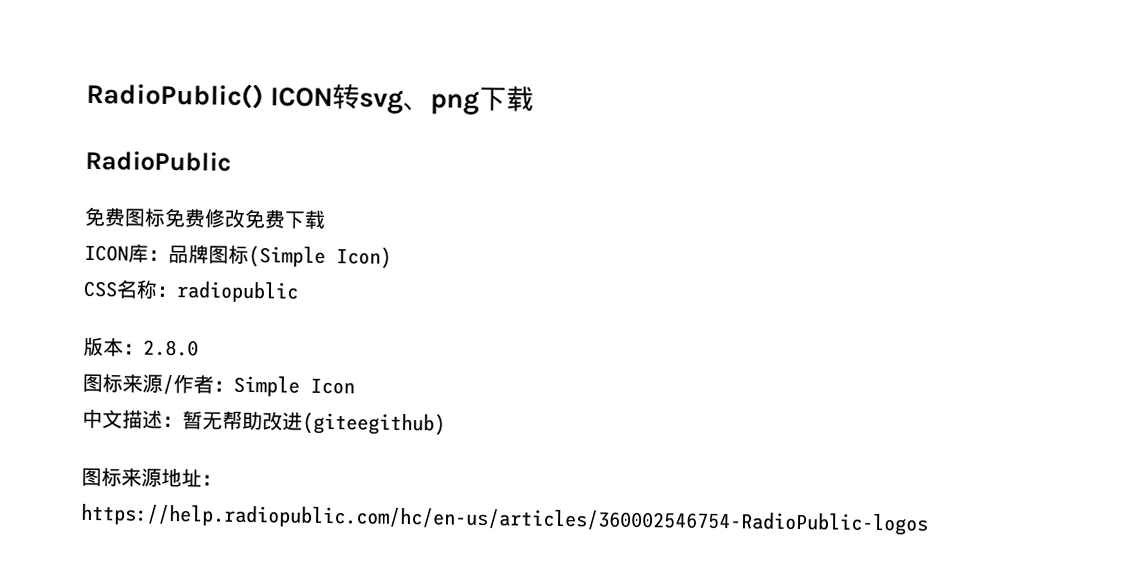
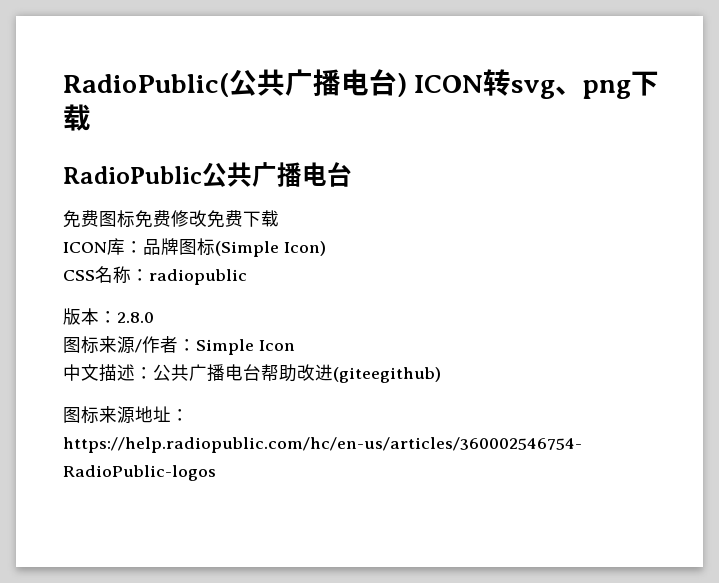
[86,81,264,110] RadioPublic() -> [63,69,407,97] RadioPublic(公共广播电台)
(232, 160) none -> [202,162,352,187] 公共广播电台
[182,410,223,430] 暂无 -> [153,364,261,382] 公共广播电台

